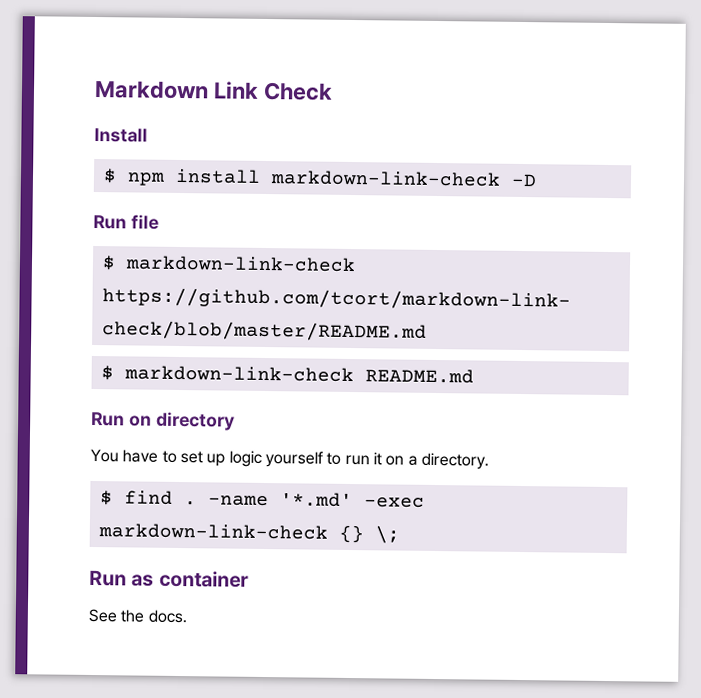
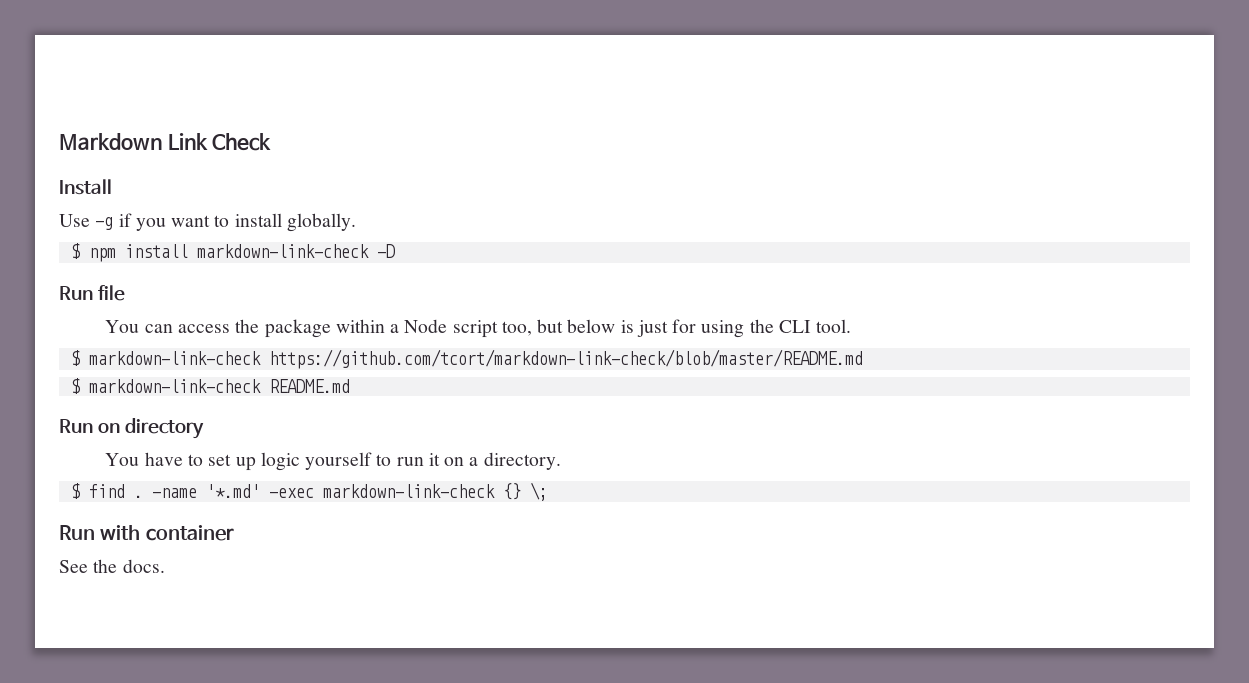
(148, 135) none -> [59,213,356,232] // Use -g if you want to install globally.
(159, 222) none -> [105,319,852,338] // You can access the package within a Node script too, but below is just for using the CLI tool.
[131,574,155,587] as -> [100,525,141,540] with

